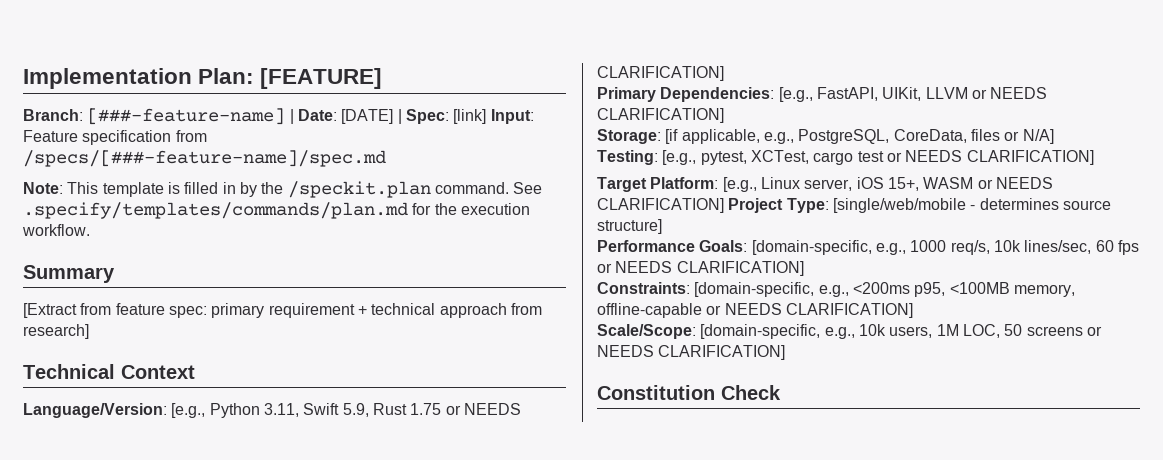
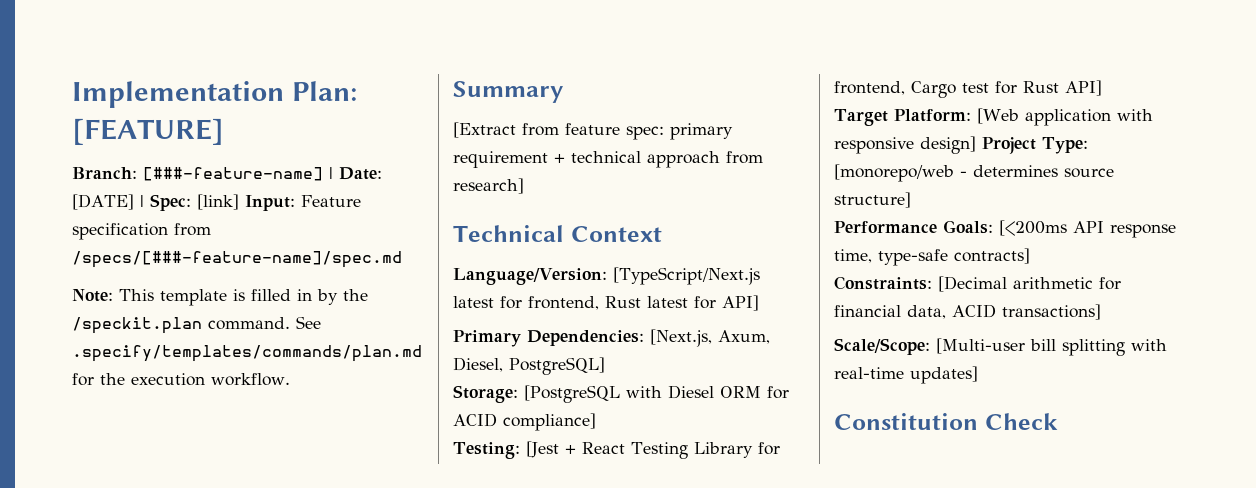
[171,403,521,418] [597,66,724,81] [597,87,1048,102] [597,108,724,123] [597,129,1054,144] [597,150,1094,165] [597,177,1053,192] [597,198,724,213] [e.g., Python 3.11, Swift 5.9, Rust 1.75 or NEEDS CLARIFICATION] // Primary Dependencies: [e.g., FastAPI, UIKit, LLVM or NEEDS CLARIFICATION] // Storage: [if applicable, e.g., PostgreSQL, CoreData, files or N/A] // Testing: [e.g., pytest, XCTest, cargo test or NEEDS CLARIFICATION] // Target Platform: [e.g., Linux server, iOS 15+, WASM or NEEDS CLARIFICATION] -> [612,267,760,285] [453,295,759,311] [453,329,770,347] [453,357,605,375] [453,385,789,403] [453,413,596,431] [453,441,780,459] [834,80,1102,98] [834,108,1153,126] [834,136,976,154] [TypeScript/Next.js latest for frontend, Rust latest for API] // Primary Dependencies: [Next.js, Axum, Diesel, PostgreSQL] // Storage: [PostgreSQL with Diesel ORM for ACID compliance] // Testing: [Jest + React Testing Library for frontend, Cargo test for Rust API] // Target Platform: [Web application with responsive design]
[832,198,966,213] [single/web/mobile -> [834,164,954,182] [monorepo/web
[751,240,1139,255] [597,261,804,276] [597,282,1075,297] [597,303,913,318] [597,324,1102,339] [597,345,786,360] [domain-specific, e.g., 1000 req/s, 10k lines/sec, 60 fps or NEEDS CLARIFICATION] // Constraints: [domain-specific, e.g., <200ms p95, <100MB memory, offline-capable or NEEDS CLARIFICATION] // Scale/Scope: [domain-specific, e.g., 10k users, 1M LOC, 50 screens or NEEDS CLARIFICATION] -> [999,220,1176,238] [834,248,1030,266] [834,276,1121,292] [834,304,1101,320] [834,338,1167,356] [834,366,978,384] [<200ms API response time, type-safe contracts] // Constraints: [Decimal arithmetic for financial data, ACID transactions] // Scale/Scope: [Multi-user bill splitting with real-time updates]

